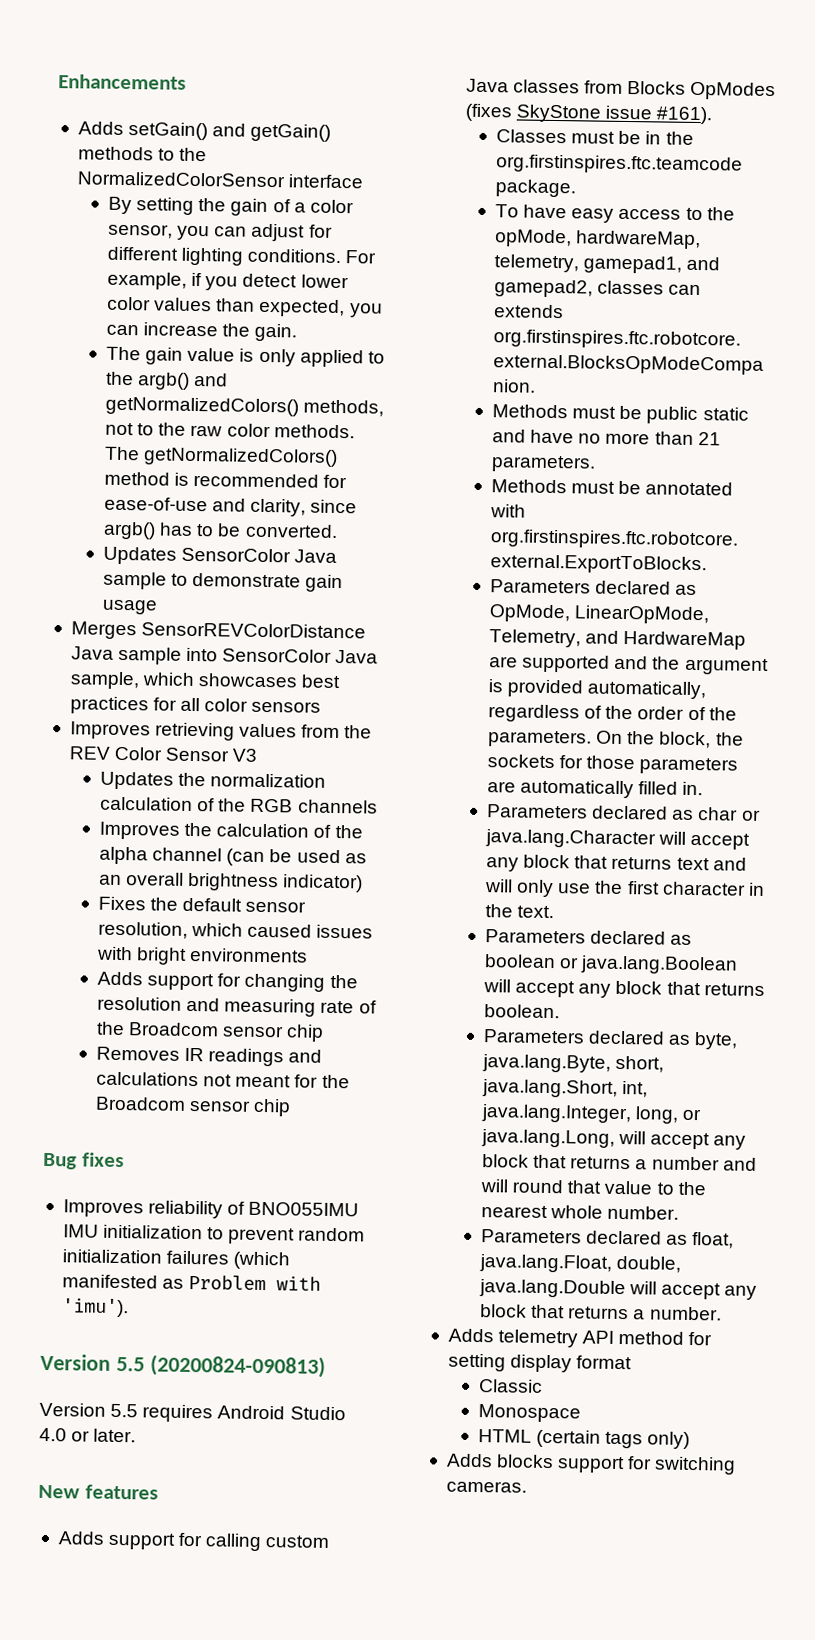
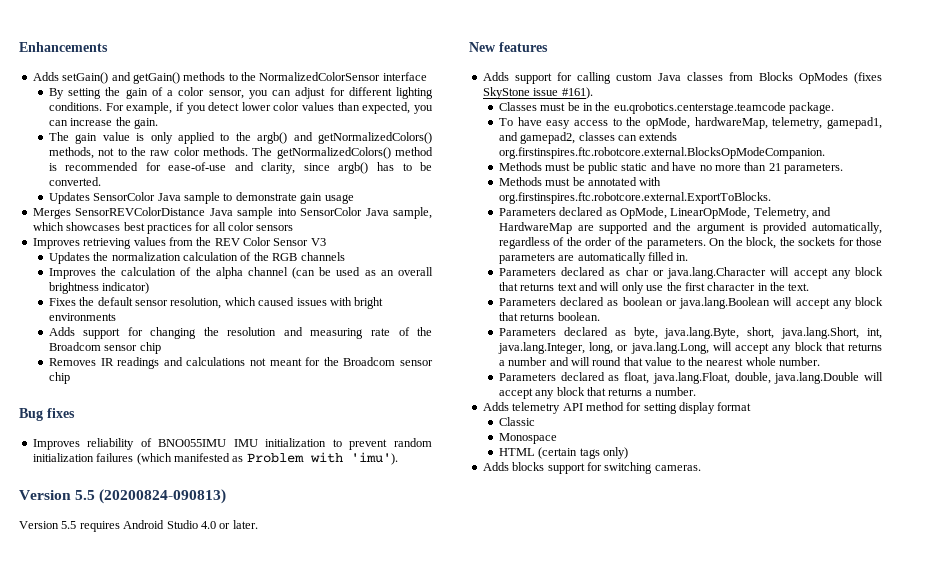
[496,154,744,175] org.firstinspires.ftc.teamcode -> [613,102,786,114] eu.qrobotics.centerstage.teamcode

